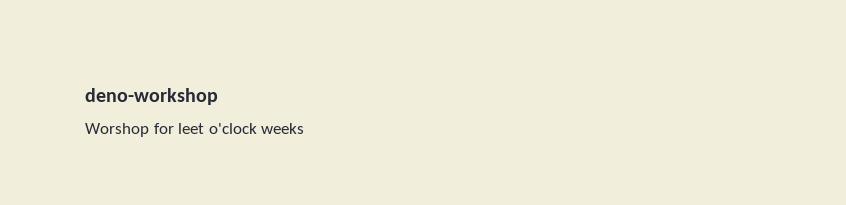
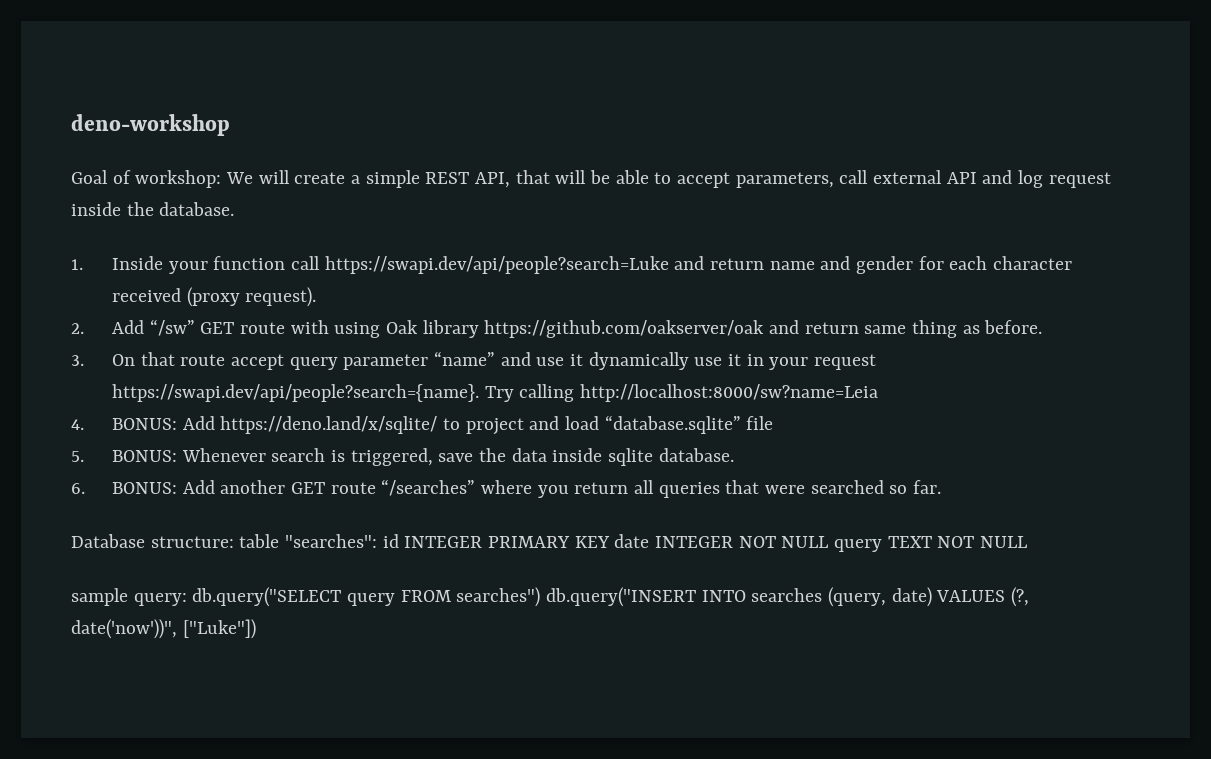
[85,123,305,137] Worshop for leet o'clock weeks -> [71,170,1111,188] [71,202,235,216] [71,256,1073,274] [112,287,317,307] [71,319,1043,338] [71,351,877,370] [112,384,879,402] [71,415,774,435] [71,448,734,466] [71,479,942,498] [71,534,1028,552] [71,587,1030,607] [71,619,256,639] Goal of workshop: We will create a simple REST API, that will be able to accept parameters, call external API and log request inside the database. // 1. Inside your function call https://swapi.dev/api/people?search=Luke and return name and gender for each character received (proxy request). // 2. Add “/sw” GET route with using Oak library https://github.com/oakserver/oak and return same thing as before. // 3. On that route accept query parameter “name” and use it dynamically use it in your request https://swapi.dev/api/people?search={name}. Try calling http://localhost:8000/sw?name=Leia // 4. BONUS: Add https://deno.land/x/sqlite/ to project and load “database.sqlite” file // 5. BONUS: Whenever search is triggered, save the data inside sqlite database. // 6. BONUS: Add another GET route “/searches” where you return all queries that were searched so far. // Database structure: table "searches": id INTEGER PRIMARY KEY date INTEGER NOT NULL query TEXT NOT NULL // sample query: db.query("SELECT query FROM searches") db.query("INSERT INTO searches (query, date) VALUES (?, date('now'))", ["Luke"])

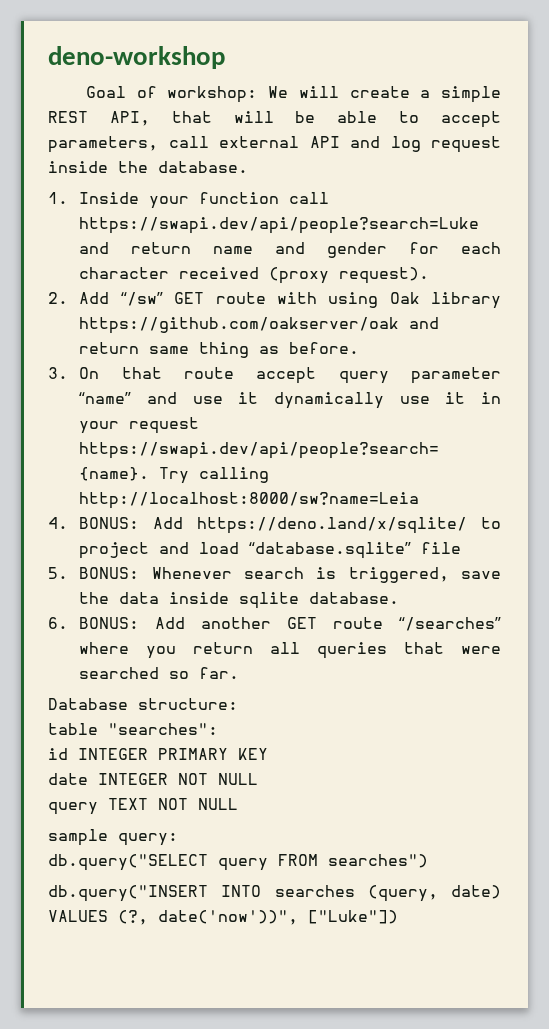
(234, 542) none -> (238, 704) //
(378, 541) none -> (218, 729) //
(610, 542) none -> (268, 754) //
(829, 542) none -> (258, 779) //
(187, 599) none -> (178, 839) //
(541, 597) none -> (428, 861) //

